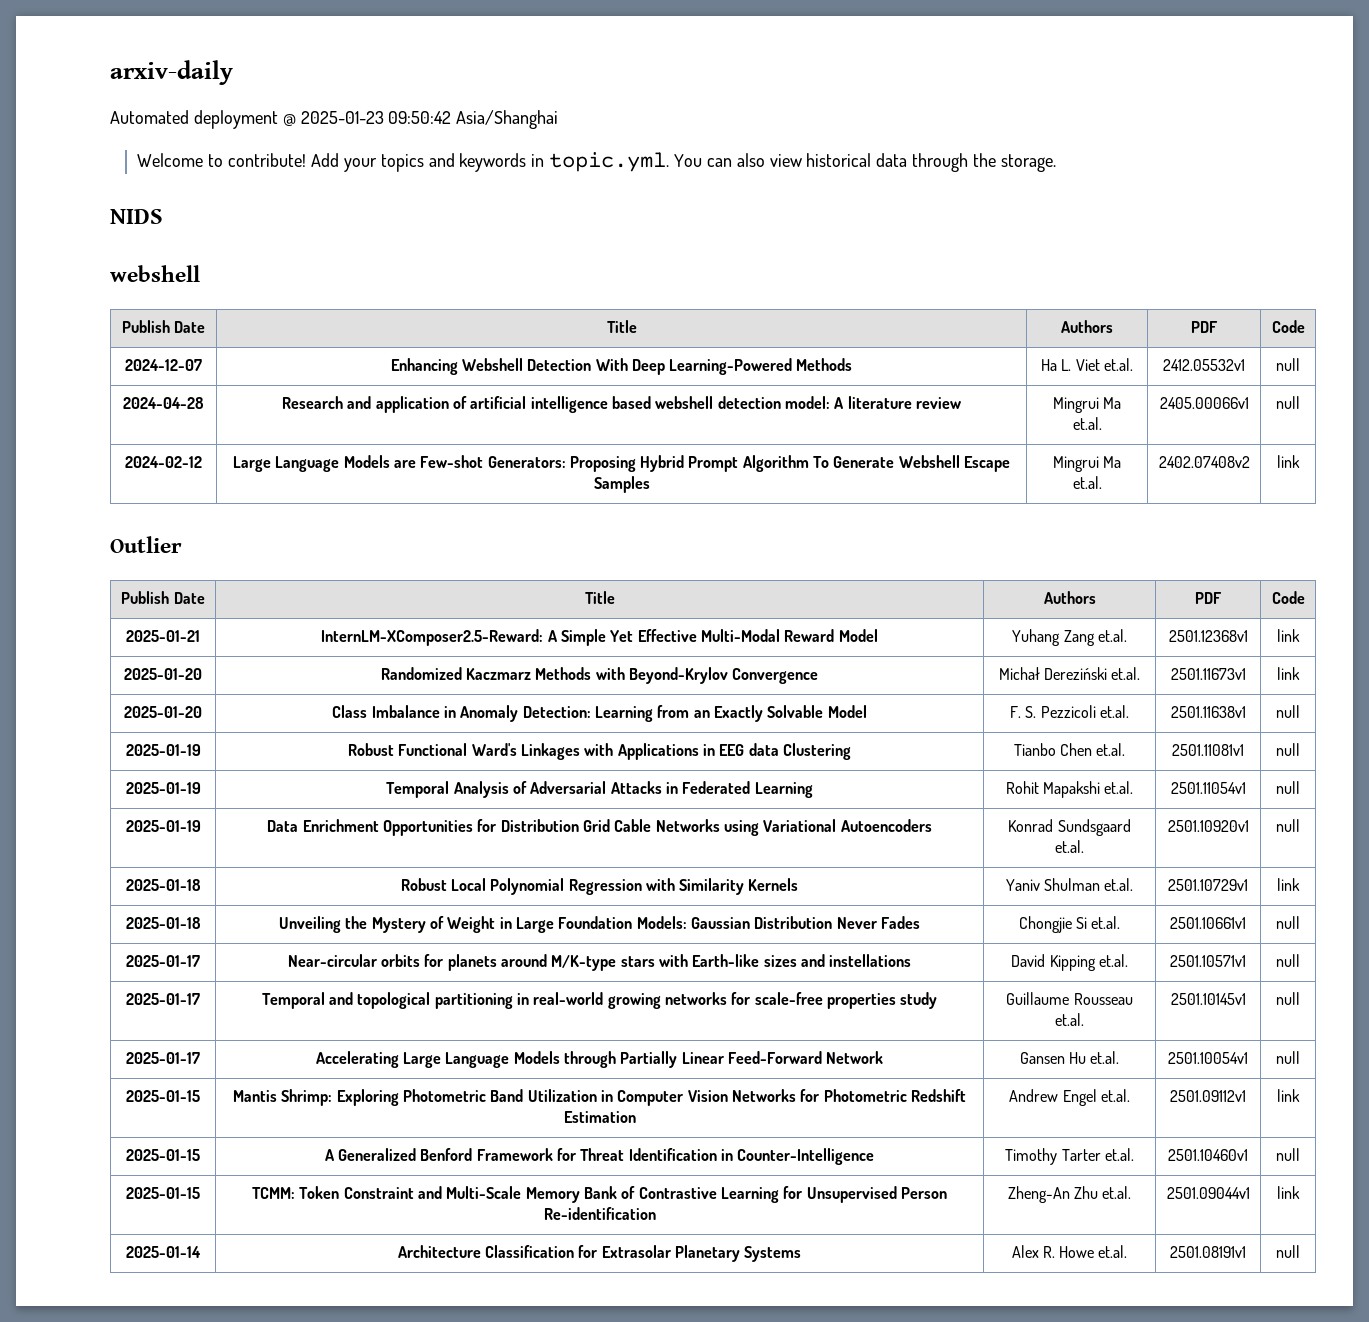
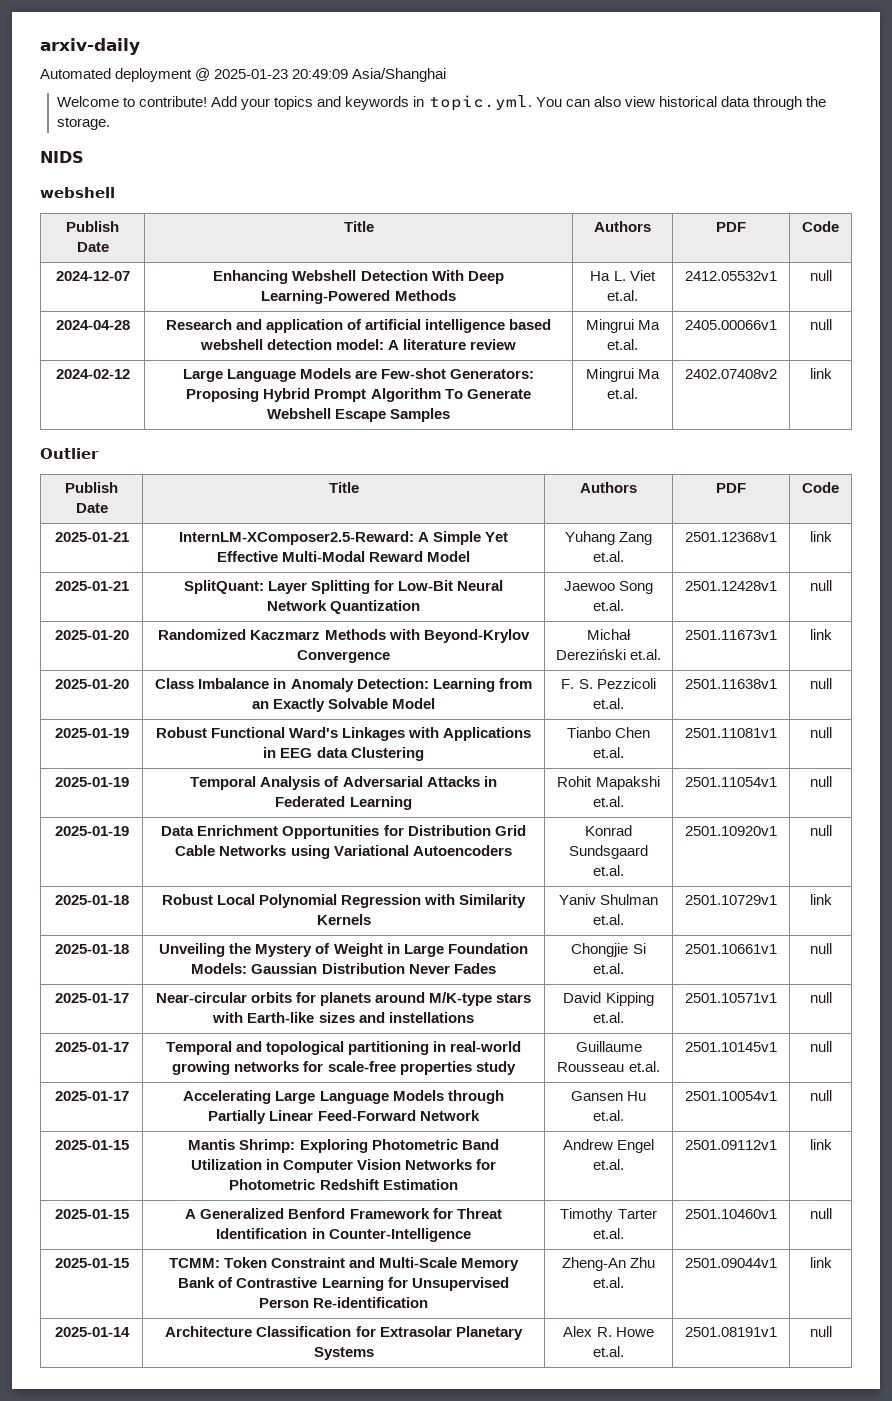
[388,111,452,124] 09:50:42 -> [292,69,349,79] 20:49:09
(1300, 635) none -> [54,581,129,591] [183,580,504,594] [266,600,421,614] [563,581,654,594] [592,600,624,611] [684,581,777,591] [809,580,832,591] // 2025-01-21 | SplitQuant: Layer Splitting for Low-Bit Neural Network Quantization | Jaewoo Song et.al. | 2501.12428v1 | null

